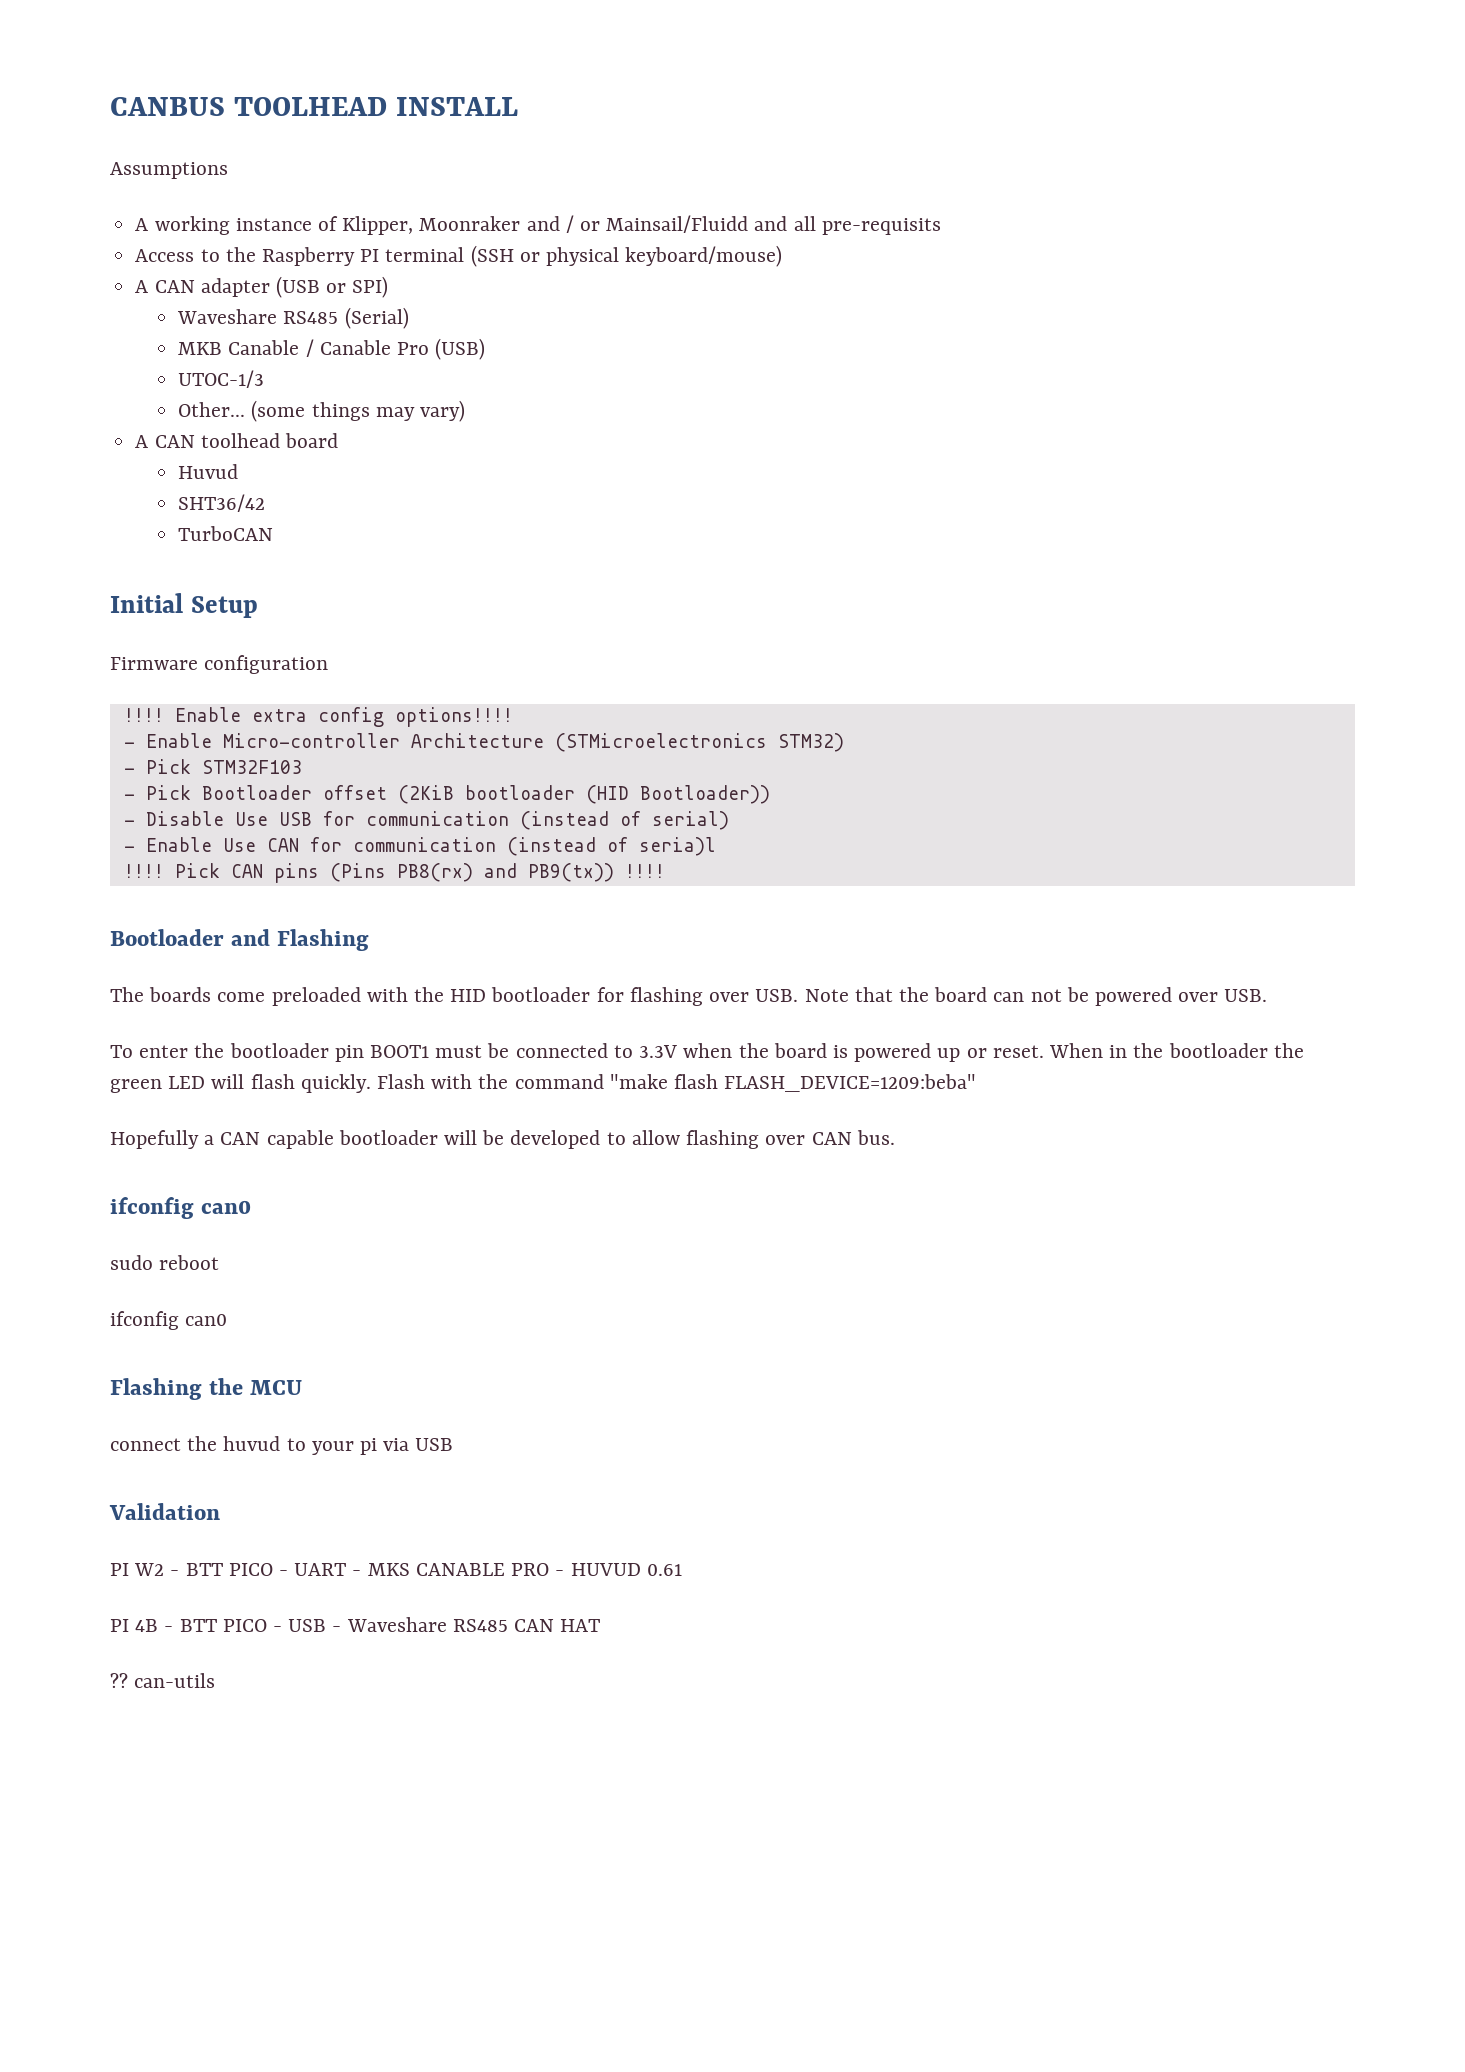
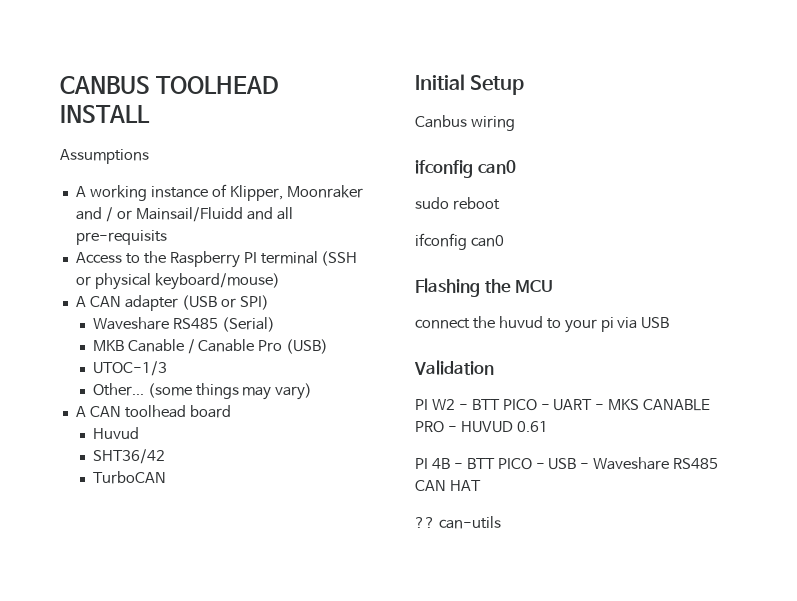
[110,655,329,674] [123,707,513,727] [123,733,844,752] [123,759,302,774] [123,785,770,804] [123,811,729,830] [123,837,716,856] [123,863,665,883] [110,929,370,951] [110,987,1268,1006] [110,1043,1304,1062] [110,1074,977,1093] [110,1130,895,1149] Firmware configuration // !!!! Enable extra config options!!!! // - Enable Micro-controller Architecture (STMicroelectronics STM32) // - Pick STM32F103 // - Pick Bootloader offset (2KiB bootloader (HID Bootloader)) // - Disable Use USB for communication (instead of serial) // - Enable Use CAN for communication (instead of seria)l // !!!! Pick CAN pins (Pins PB8(rx) and PB9(tx)) !!!! // Bootloader and Flashing // The boards come preloaded with the HID bootloader for flashing over USB. Note that the board can not be powered over USB. // To enter the bootloader pin BOOT1 must be connected to 3.3V when the board is powered up or reset. When in the bootloader the green LED will flash quickly. Flash with the command "make flash FLASH_DEVICE=1209:beba" // Hopefully a CAN capable bootloader will be developed to allow flashing over CAN bus. -> [415,115,515,131] Canbus wiring

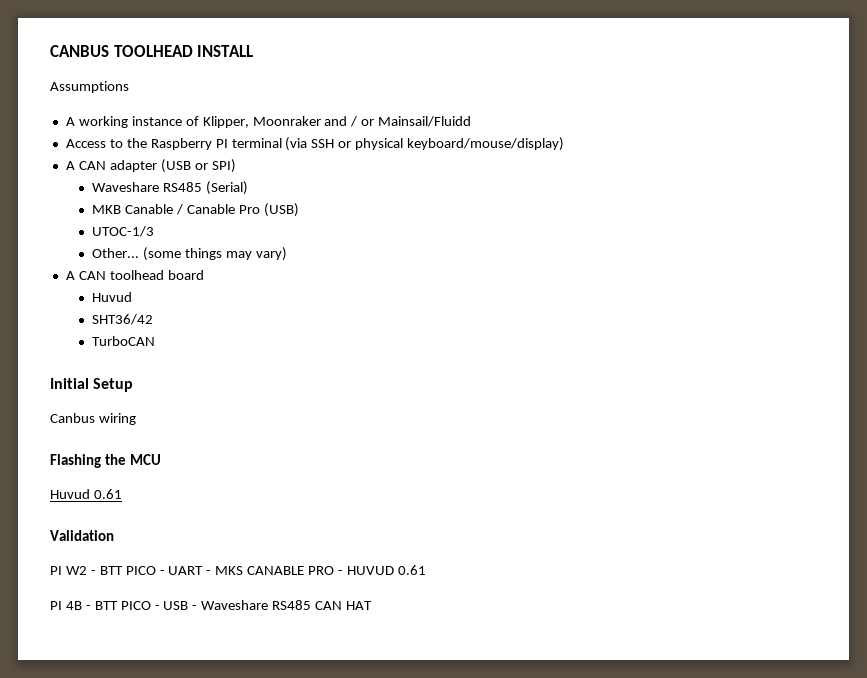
[246,207,293,220] [75,230,167,245] and all pre-requisits -> (472, 121) none
[321,251,358,266] (SSH -> [285,137,335,151] (via SSH
[154,273,280,290] keyboard/mouse) -> [407,137,565,151] keyboard/mouse/display)
[415,160,516,178] [415,197,500,210] [415,233,504,250] [415,278,554,297] [415,316,670,333] ifconfig can0 // sudo reboot // ifconfig can0 // Flashing the MCU // connect the huvud to your pi via USB -> [50,454,162,468] [50,489,122,499] Flashing the MCU // Huvud 0.61
[415,516,501,529] // ?? can-utils -> (373, 605) none

